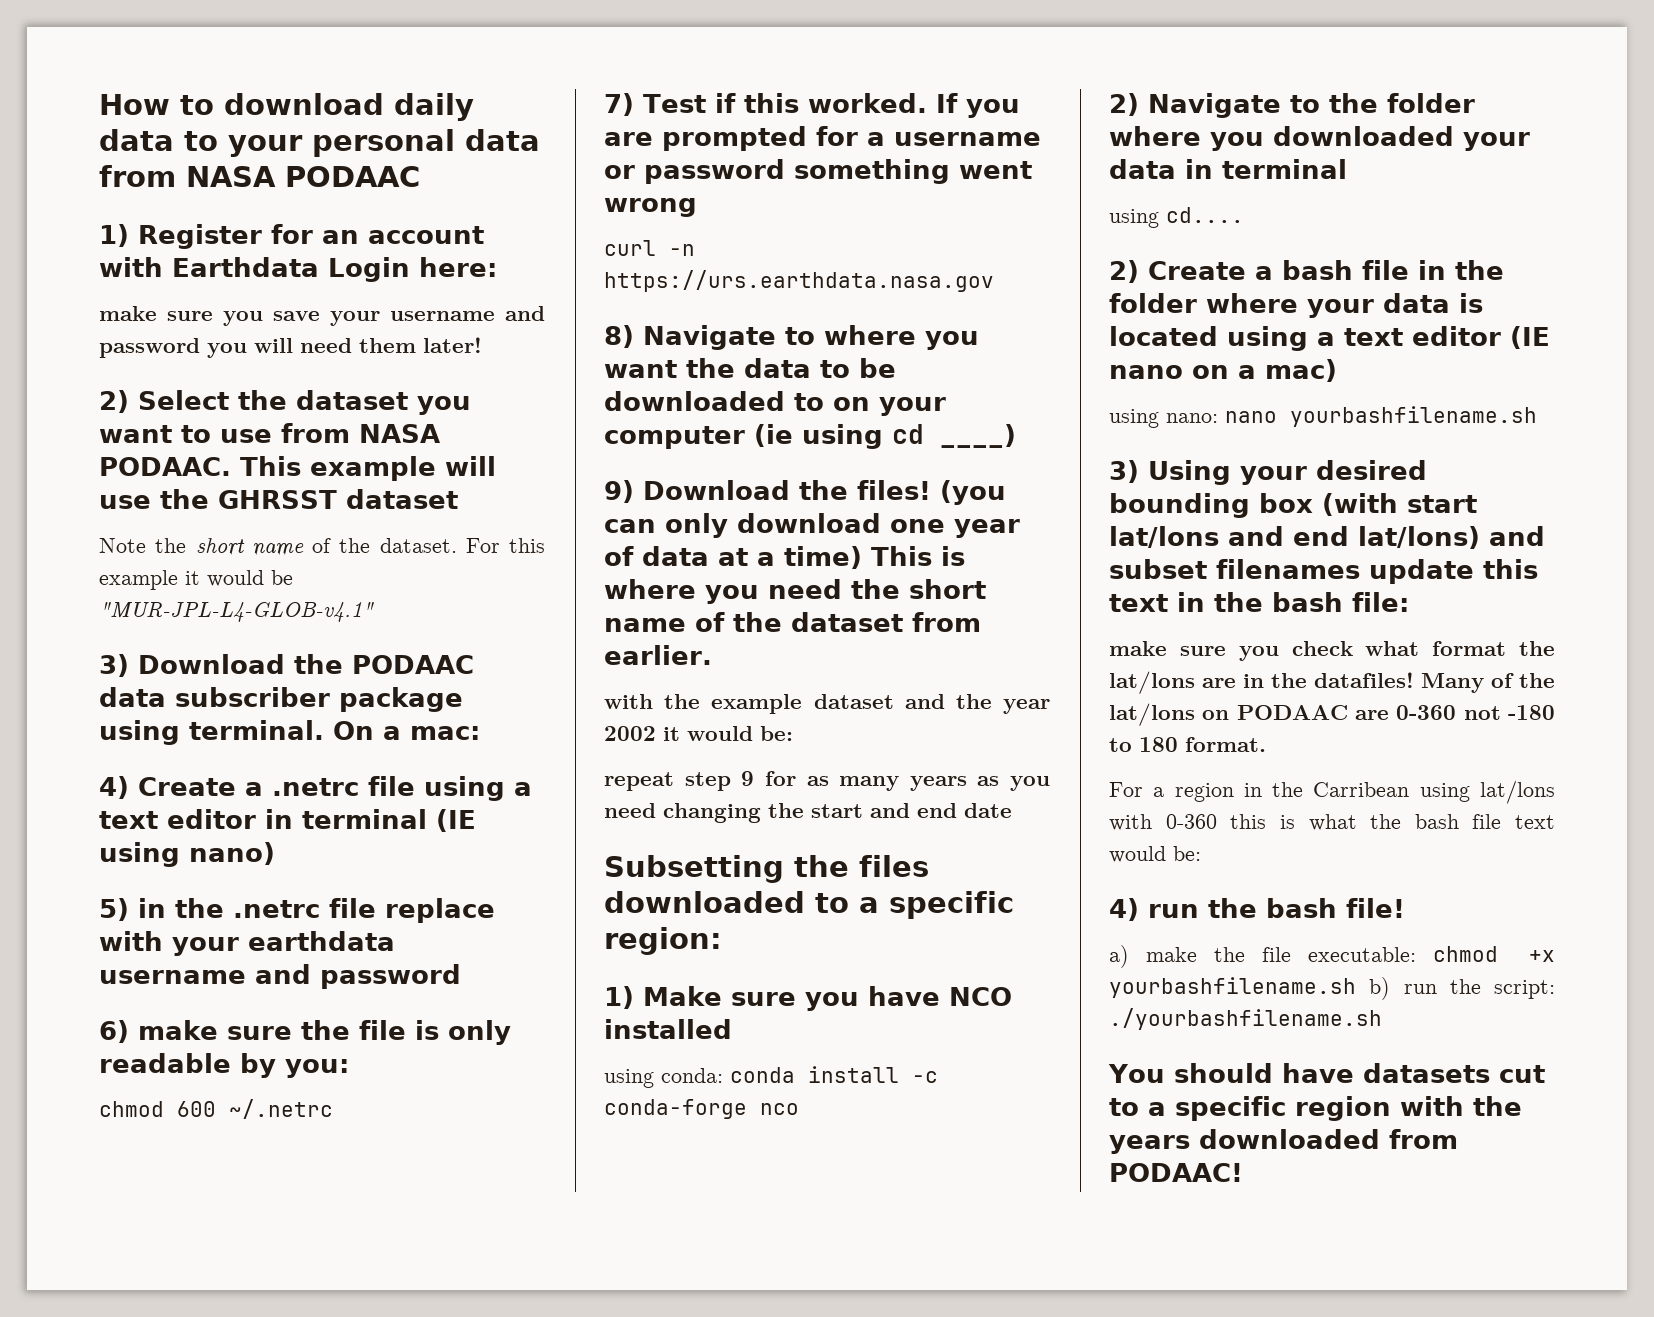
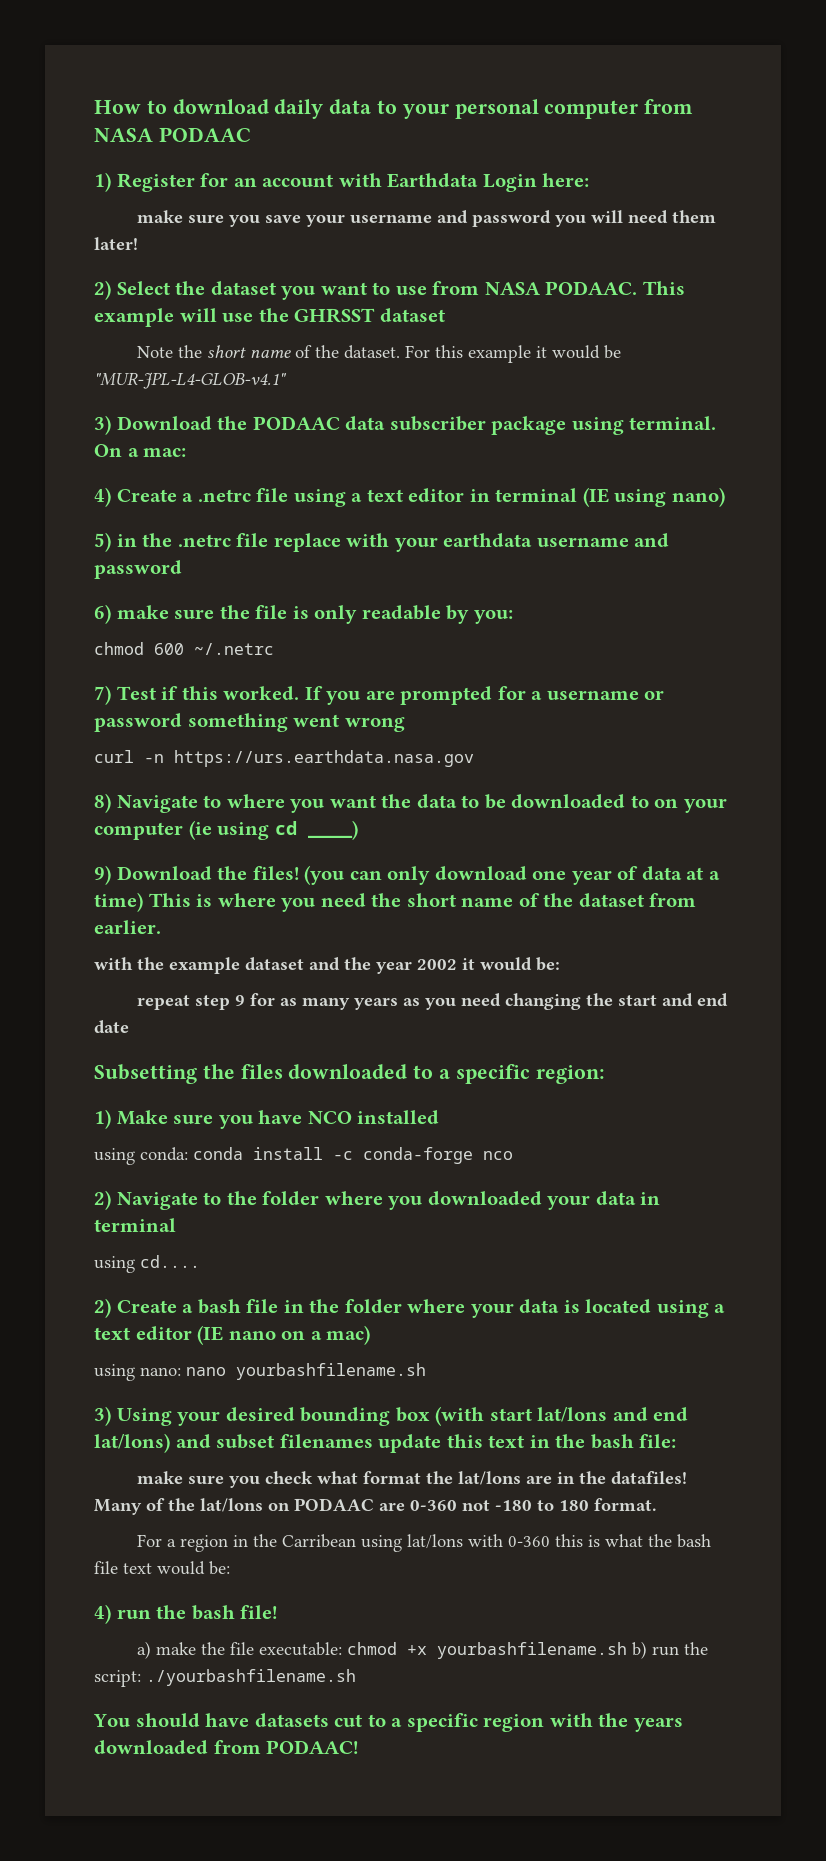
[465,129,540,151] data -> [544,100,639,119] computer

